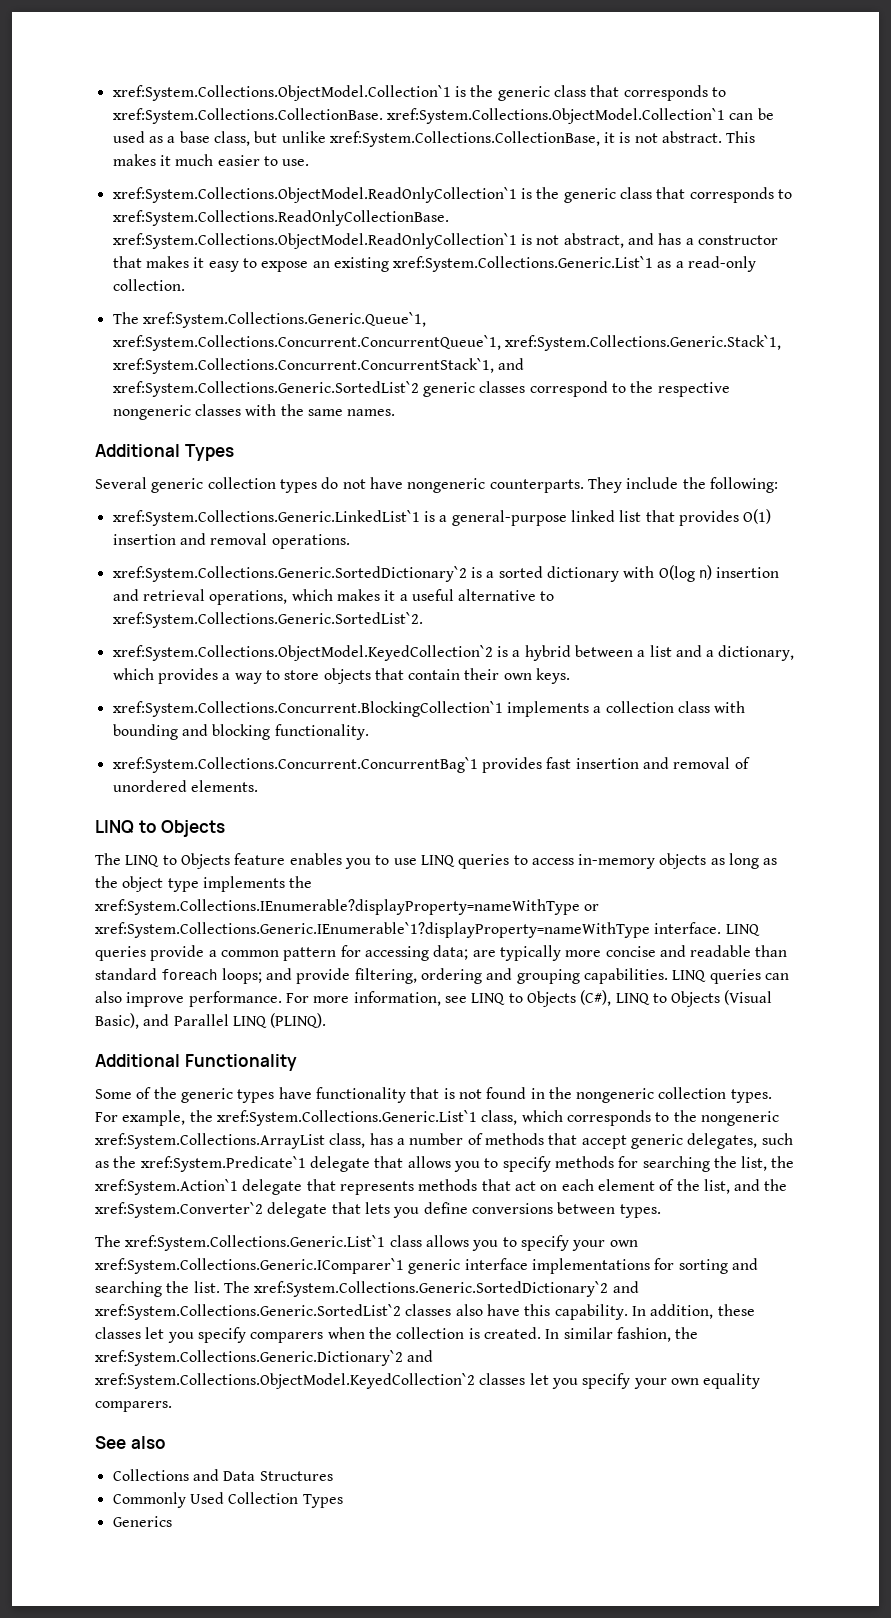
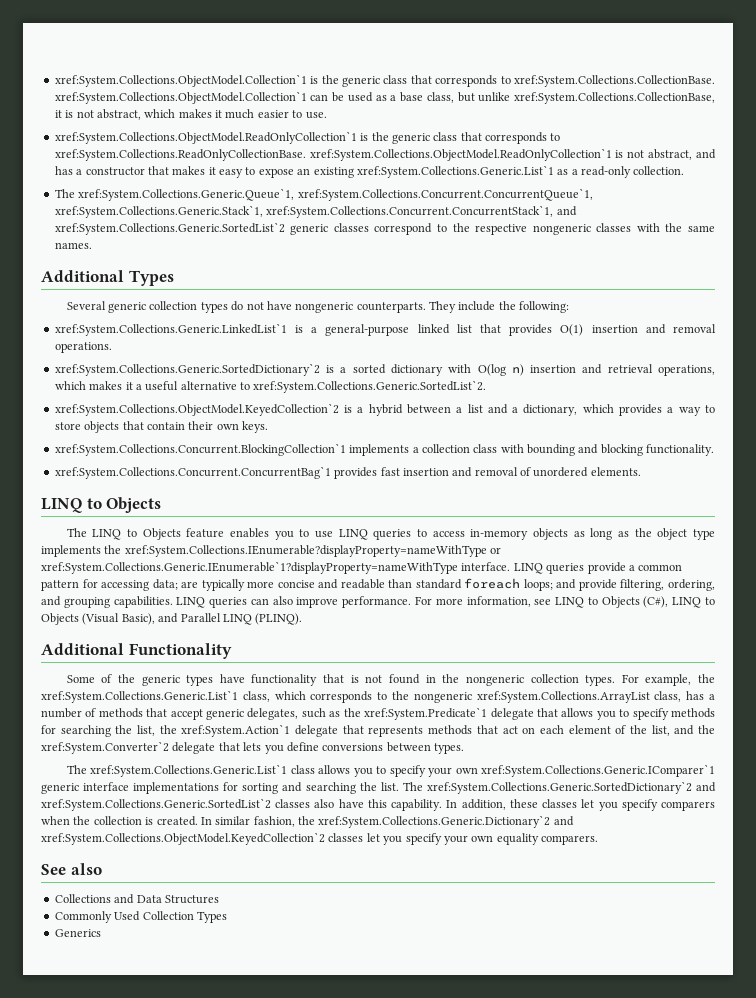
[662,131,756,143] abstract. This -> [96,109,176,120] abstract, which
[420,968,482,984] ordering -> [667,579,715,591] ordering,

